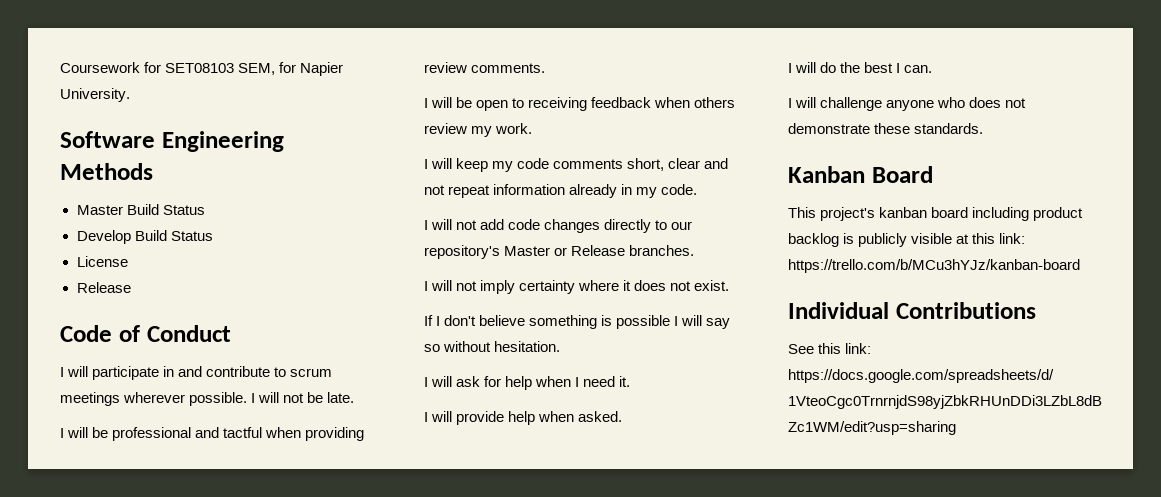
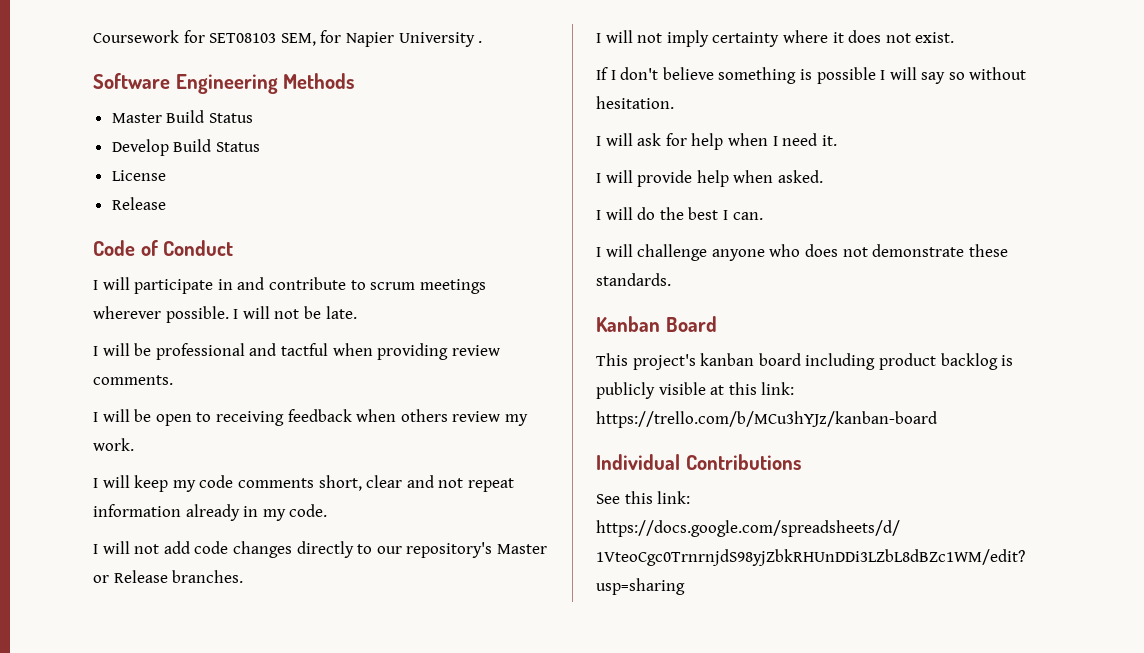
[60,88,130,102] University. -> [398,32,483,47] University .

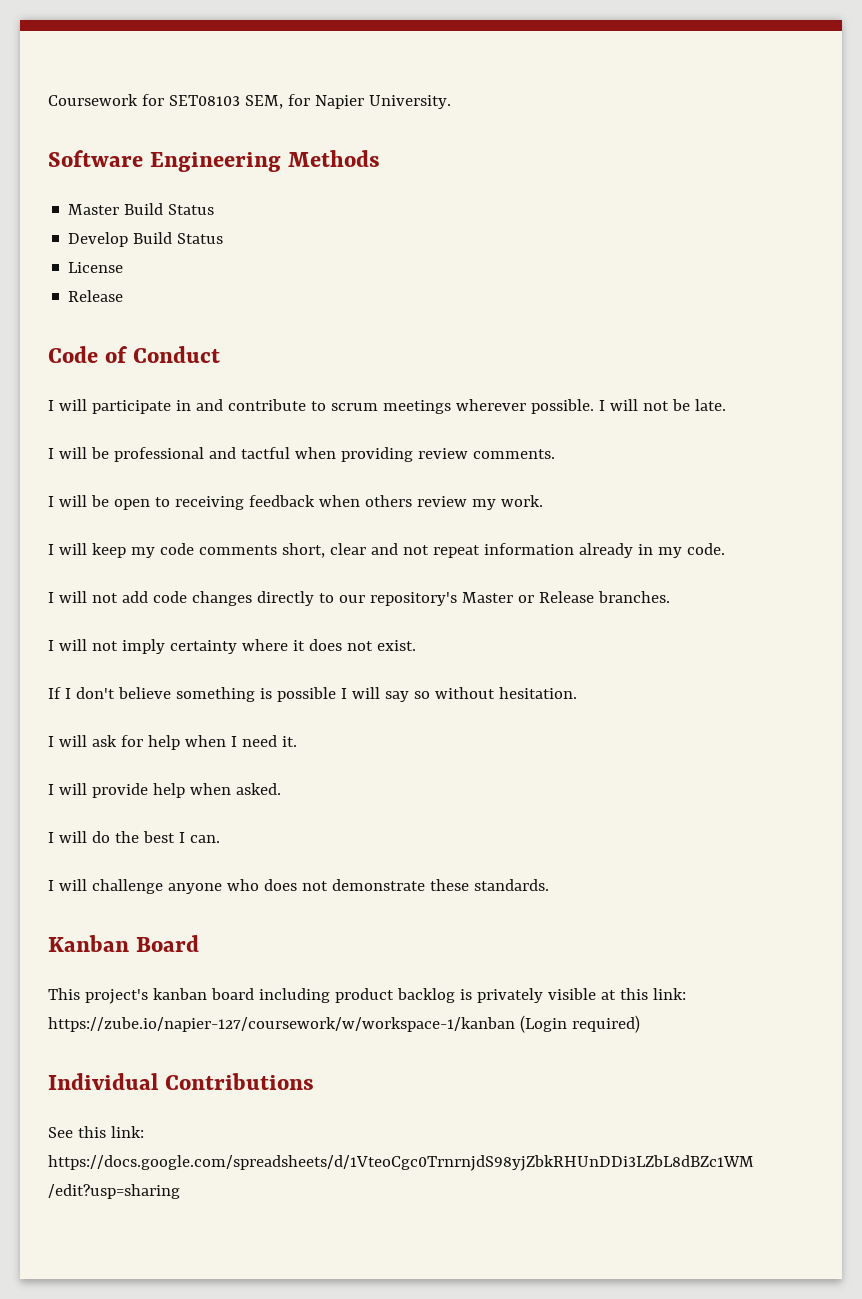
[398,32,483,47] University . -> [368,95,451,109] University.
[596,382,655,399] publicly -> [476,988,543,1003] privately
[596,411,937,428] https://trello.com/b/MCu3hYJz/kanban-board -> [48,1015,640,1033] https://zube.io/napier-127/coursework/w/workspace-1/kanban (Login required)

